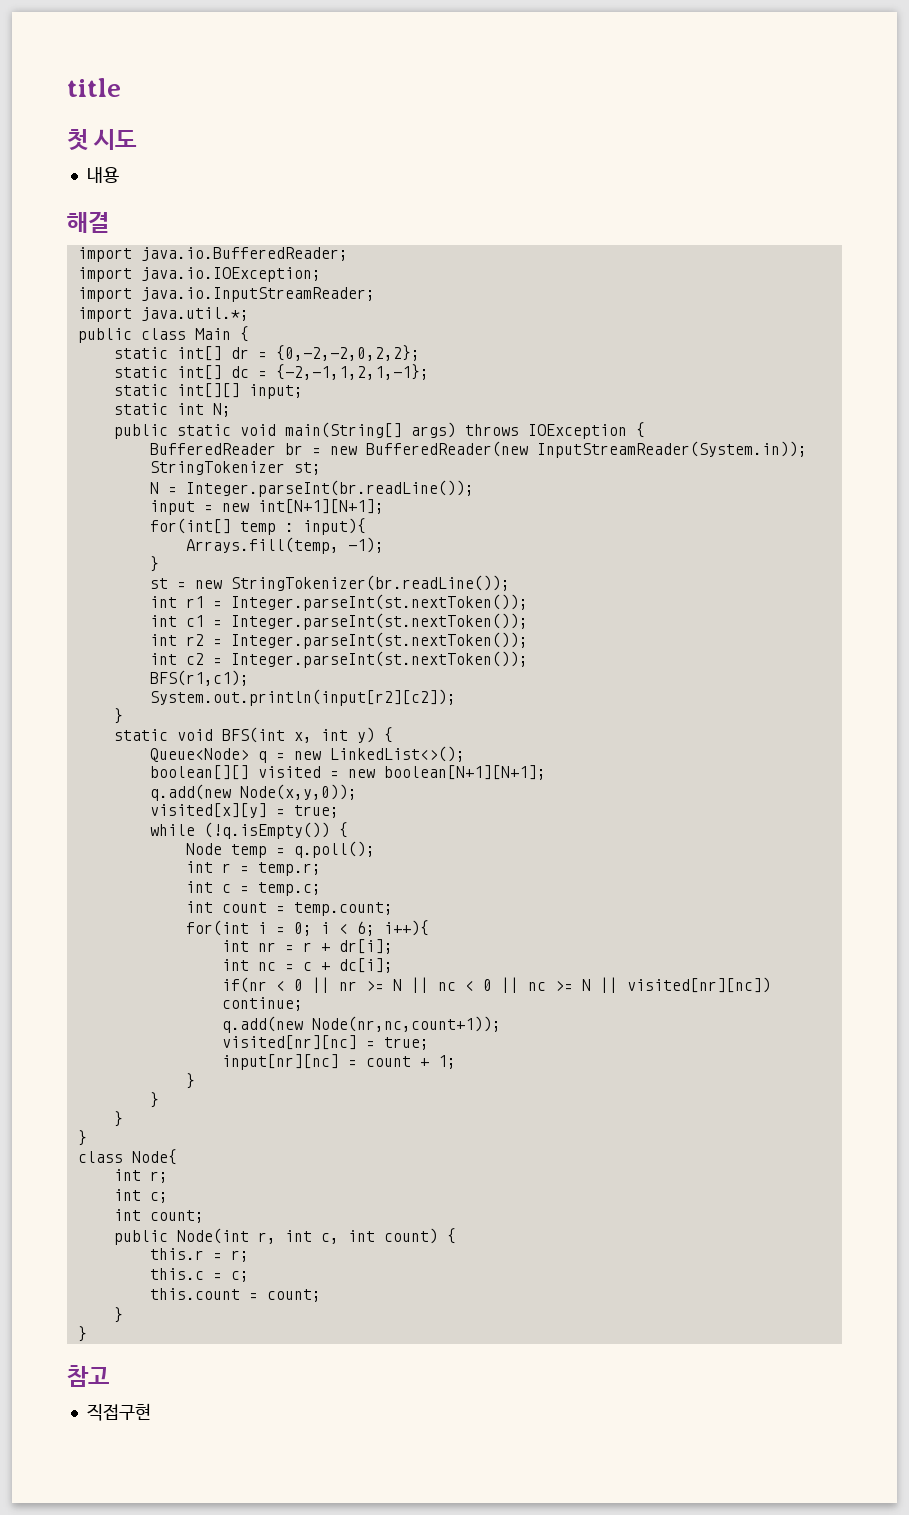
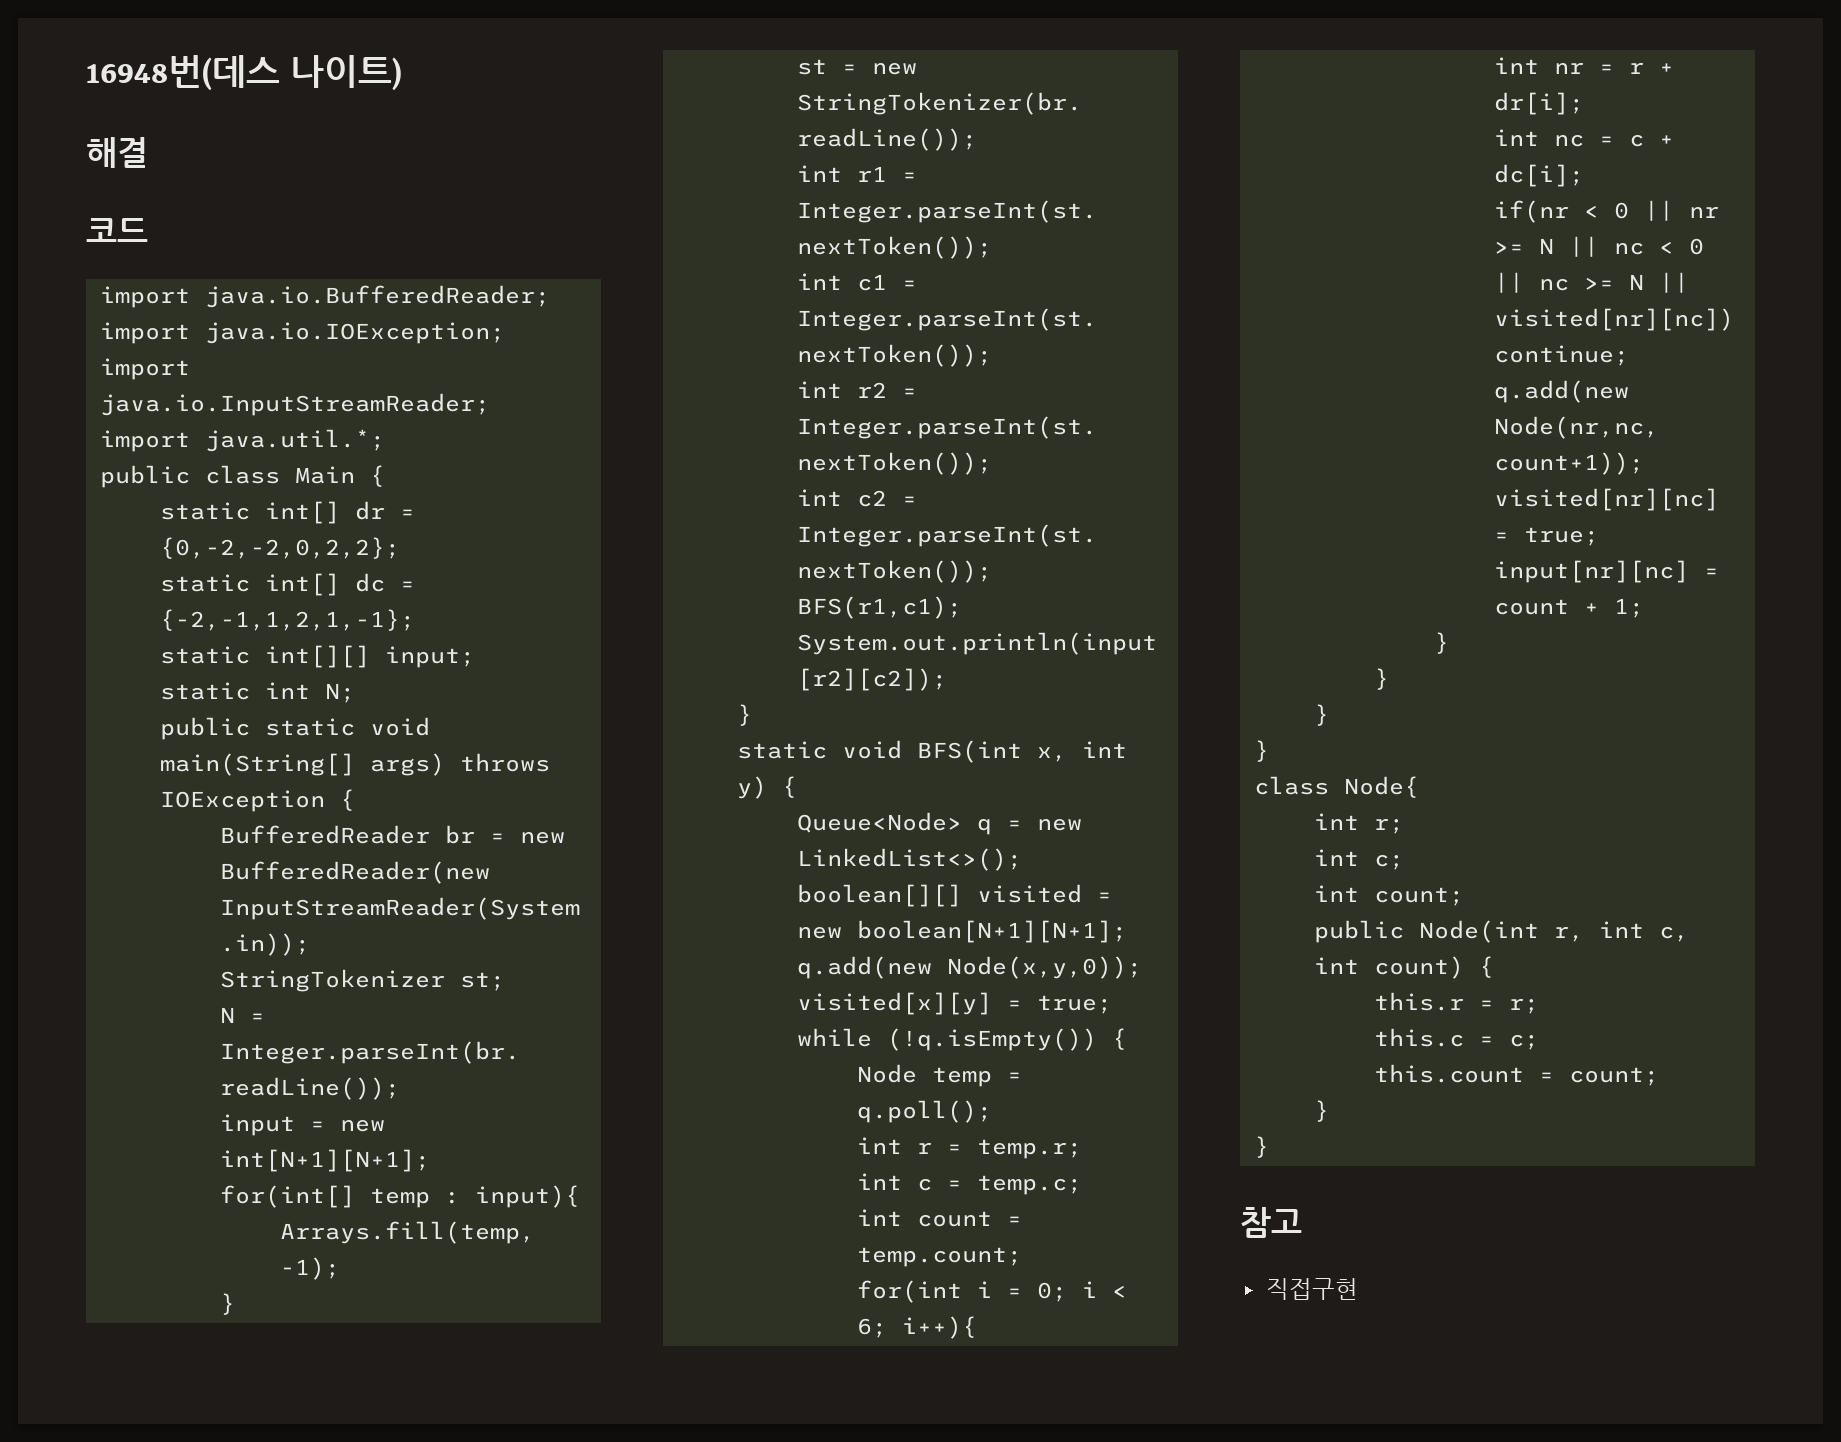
[67,78,121,97] [67,129,138,151] [86,167,119,183] title // 첫 시도 // 내용 -> [86,55,402,91] 16948번(데스 나이트)
(109, 222) none -> [86,218,148,242] // 코드

